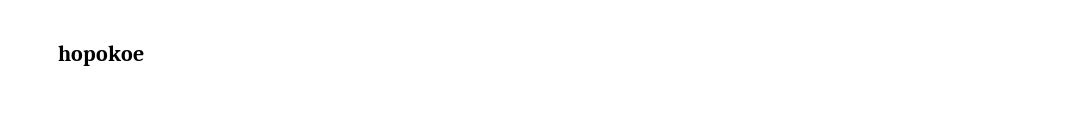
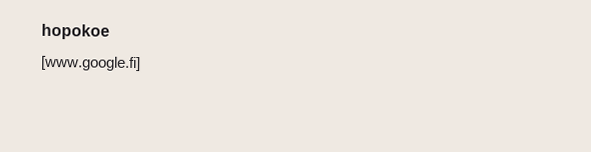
(144, 55) none -> [41,55,141,72] // [www.google.fi]

